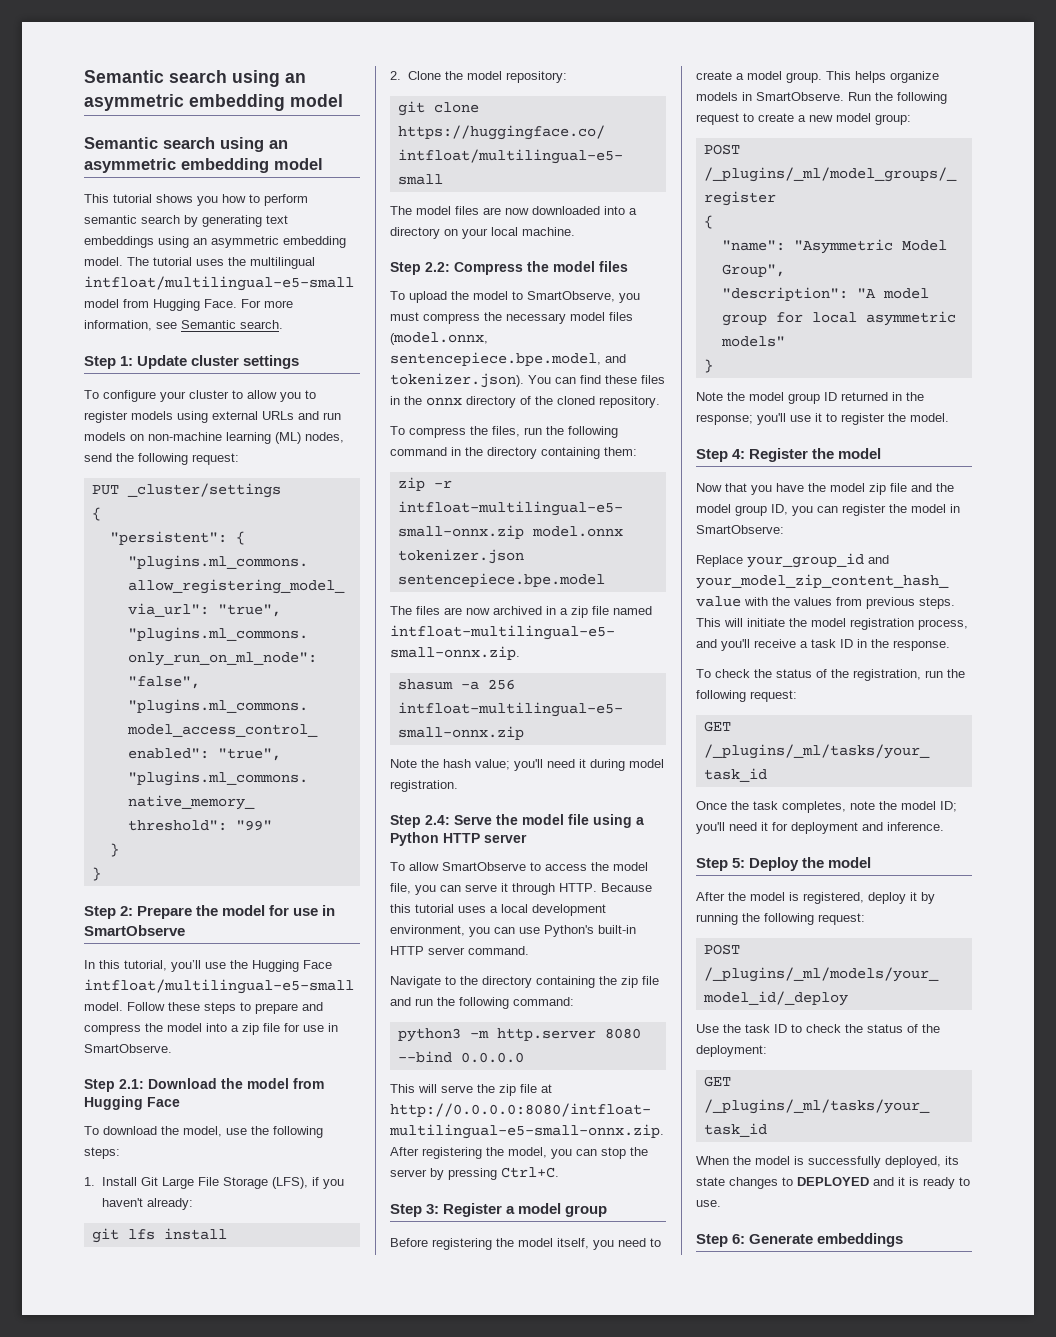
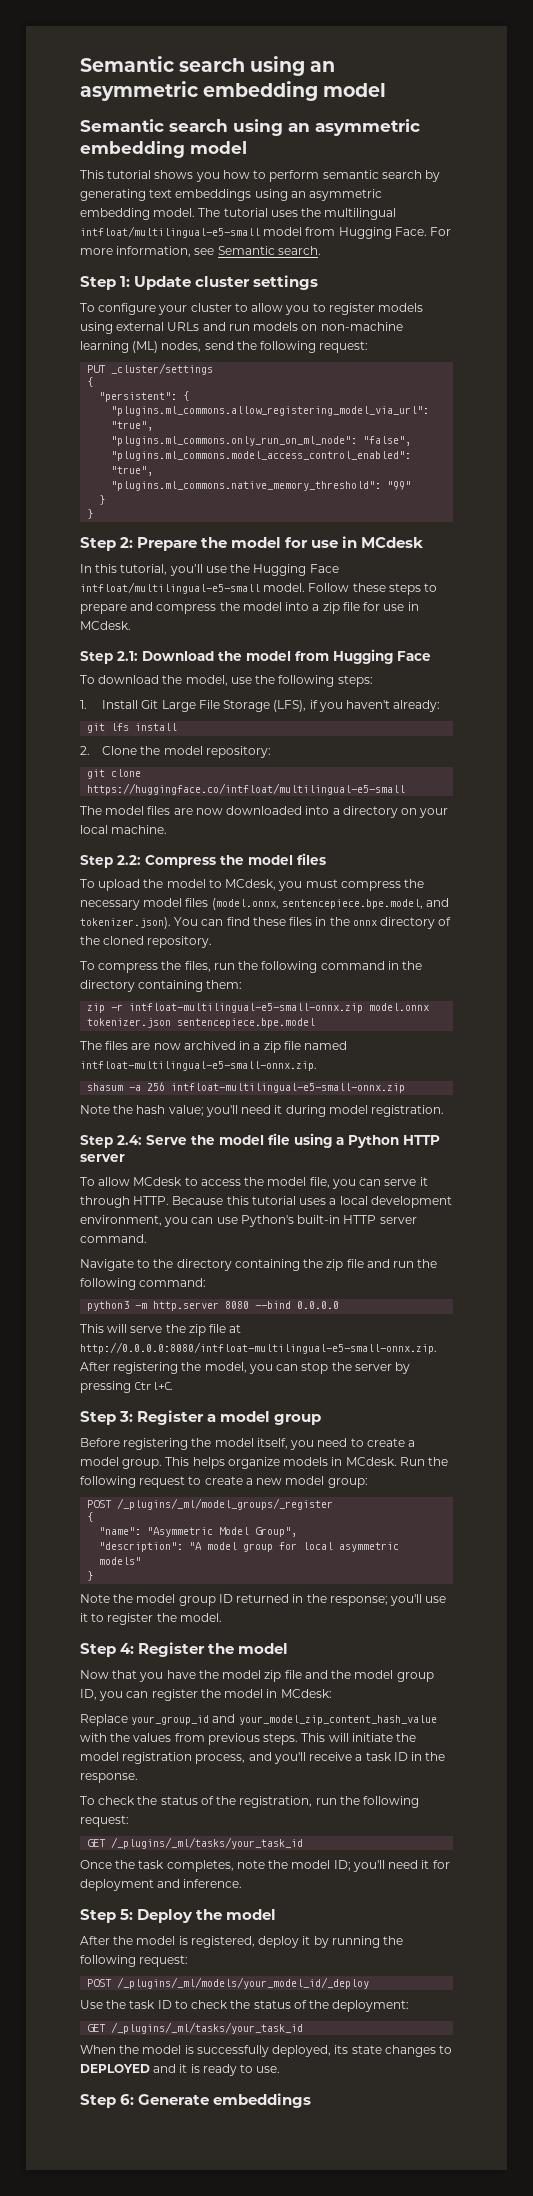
[84,925,185,936] SmartObserve -> [361,537,424,548] MCdesk
[84,1044,172,1053] SmartObserve. -> [80,621,131,630] MCdesk.
[527,291,615,302] SmartObserve, -> [225,879,277,890] MCdesk,
[442,862,526,871] SmartObserve -> [133,1177,183,1186] MCdesk
[756,92,844,101] SmartObserve. -> [345,1457,397,1466] MCdesk.
[696,525,784,534] SmartObserve: -> [280,1689,332,1698] MCdesk:

